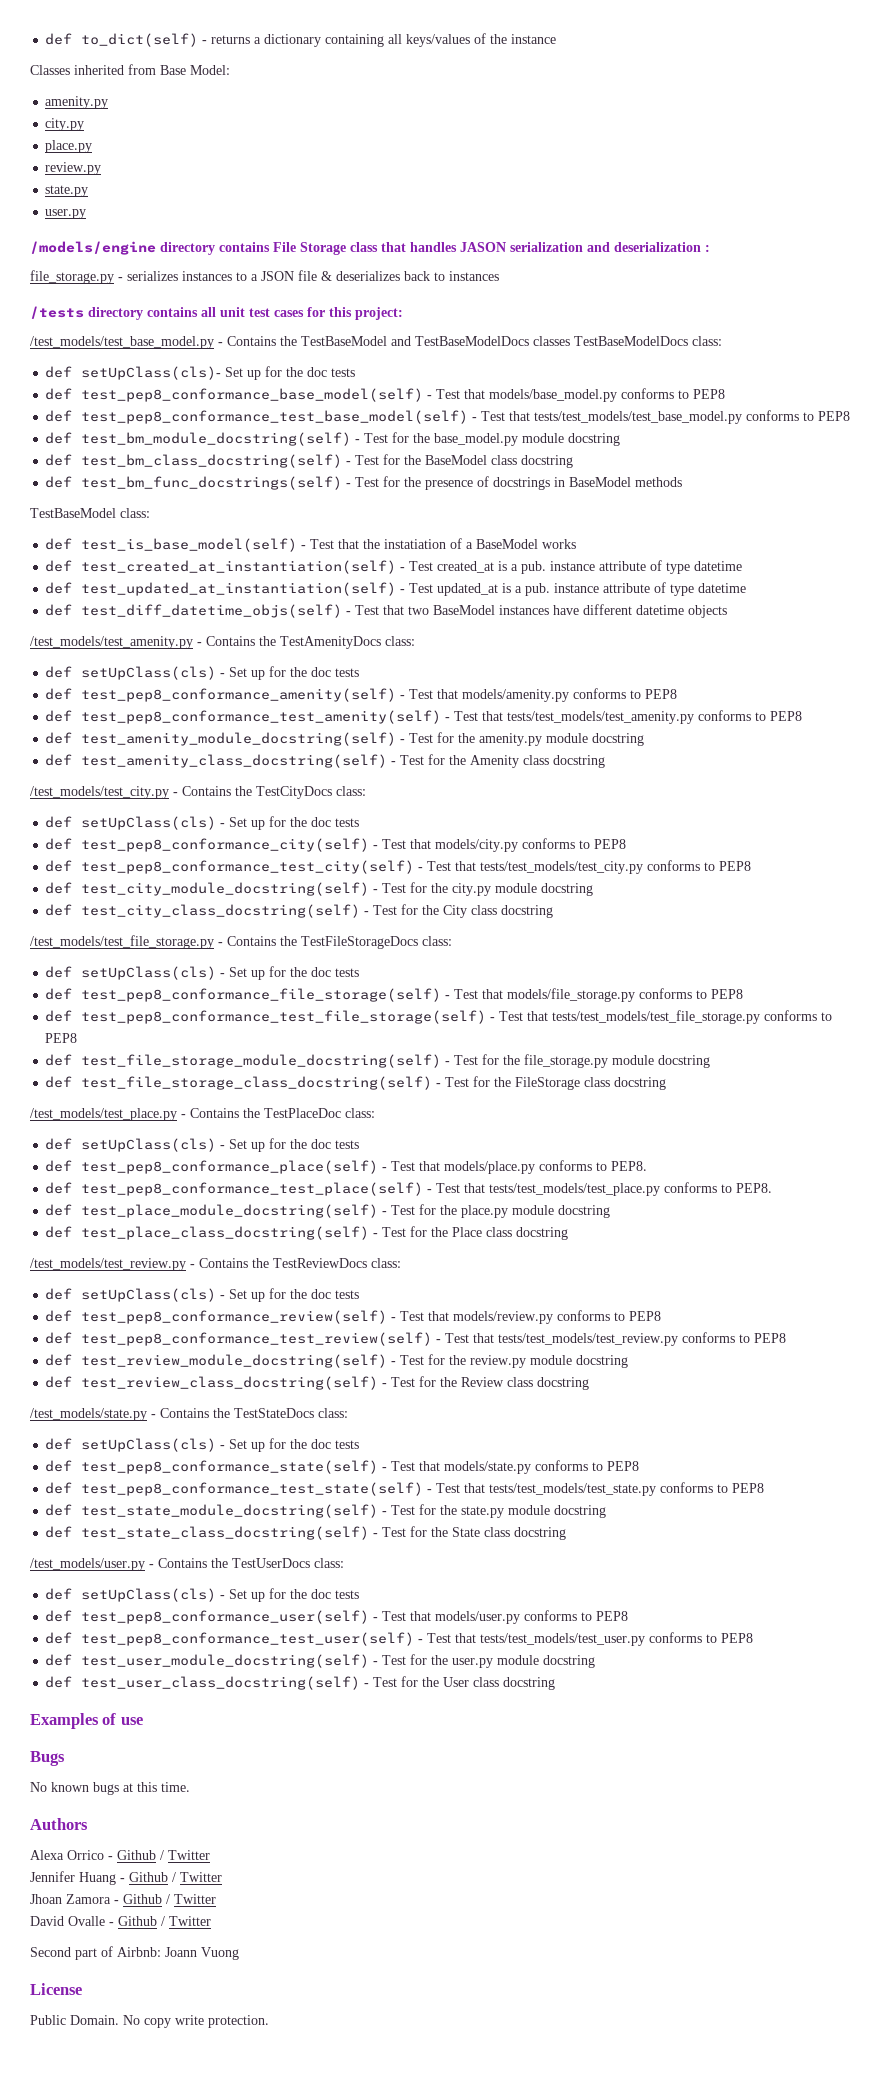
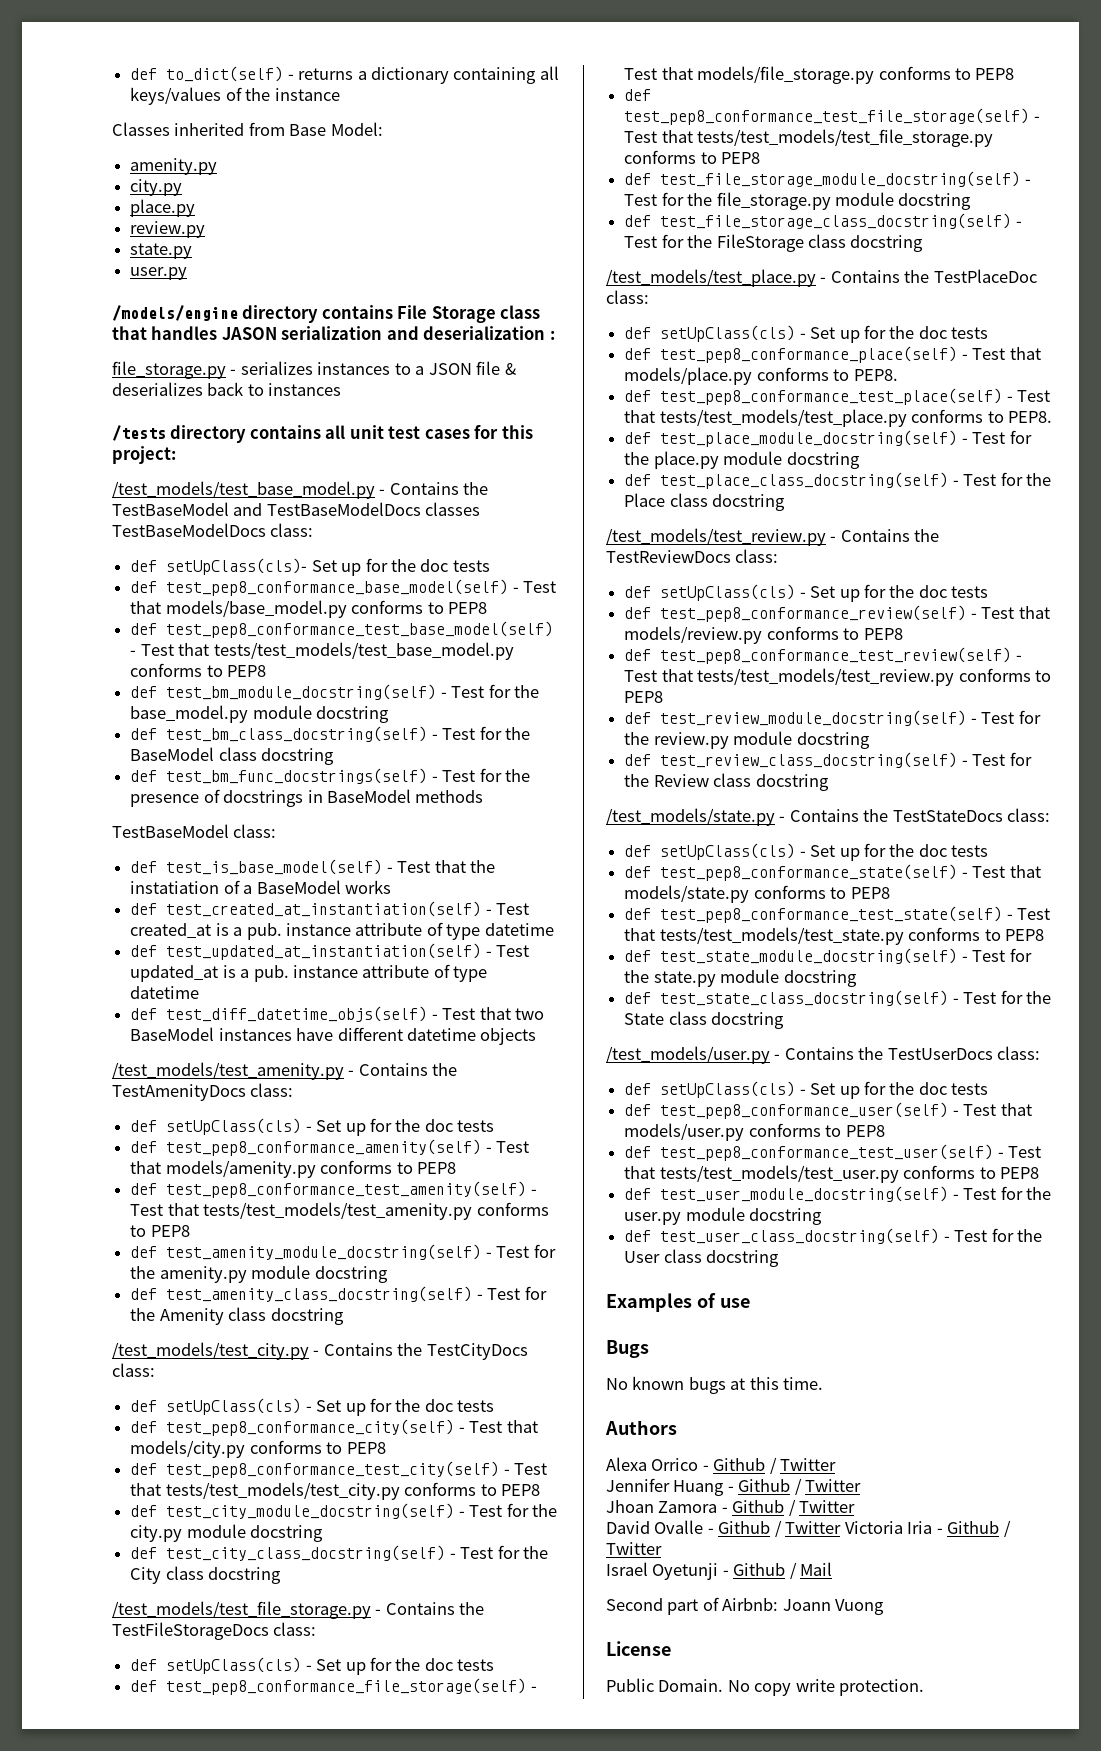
(211, 1921) none -> [844,1520,1011,1537] [606,1542,662,1555] [606,1562,833,1580] Victoria Iria - Github / Twitter // Israel Oyetunji - Github / Mail

